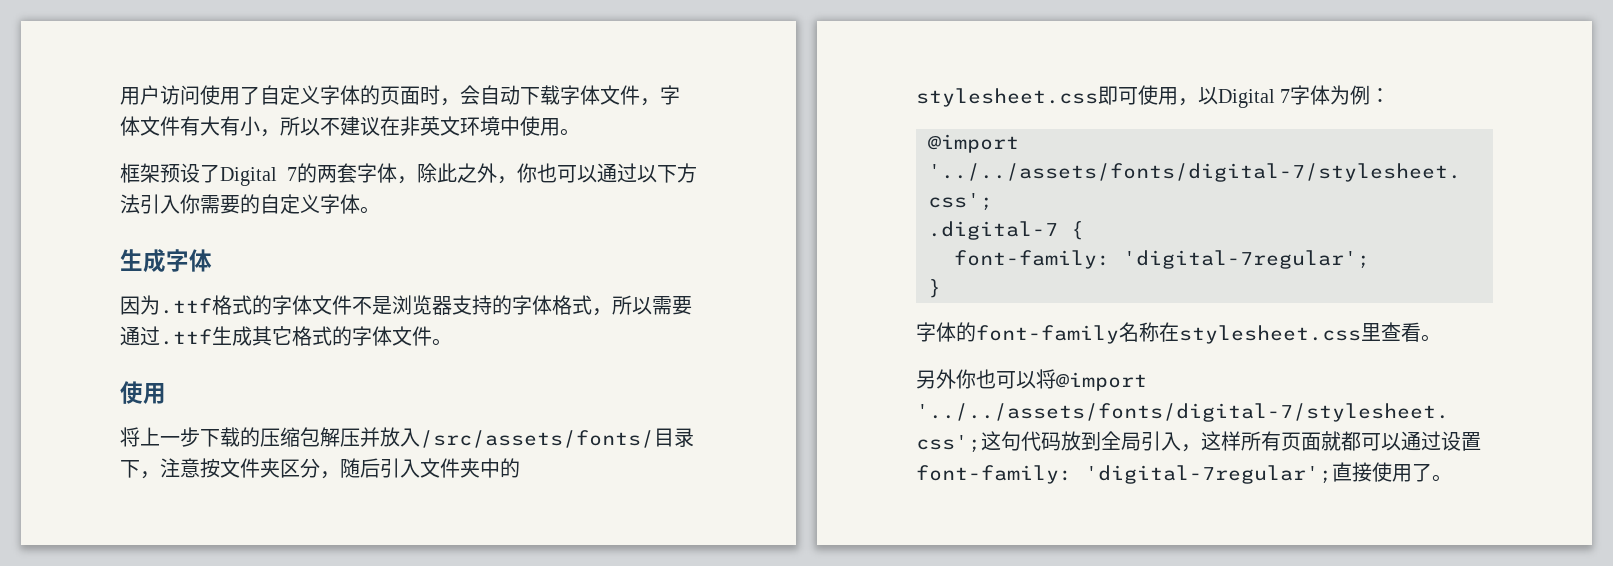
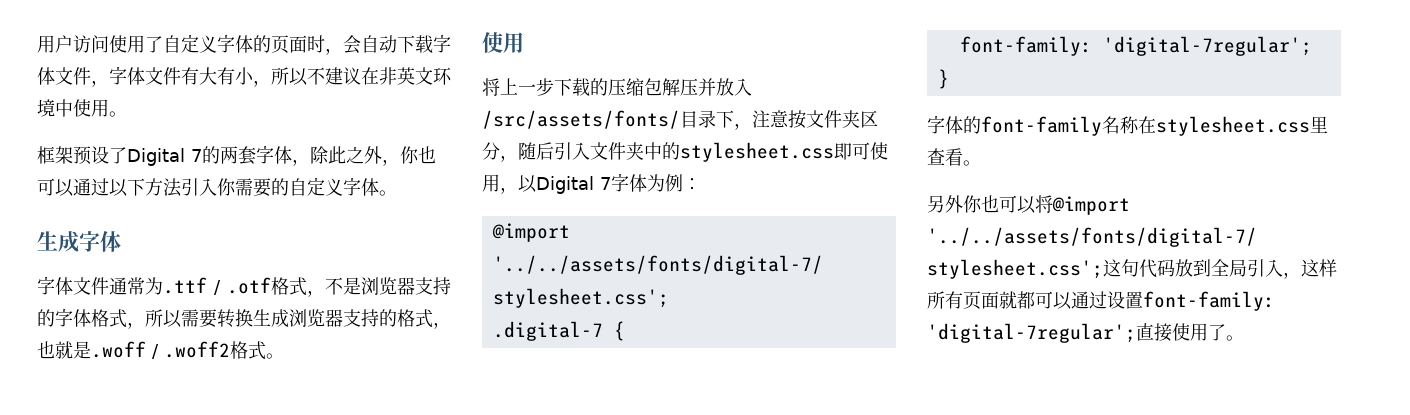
[120,295,352,315] 因为.ttf格式的字体文件 -> [37,276,325,297] 字体文件通常为.ttf / .otf格式，
[120,326,432,346] 通过.ttf生成其它格式的字体文件 -> [217,309,451,329] [37,341,266,360] 转换生成浏览器支持的格式，也就是.woff / .woff2格式

